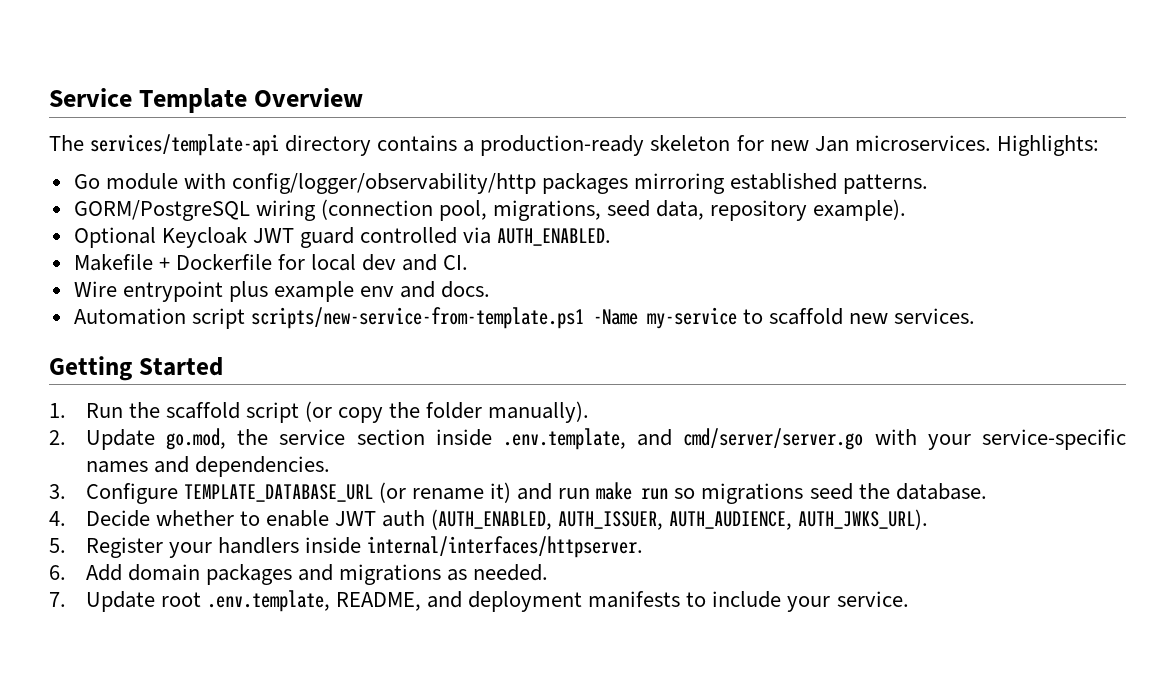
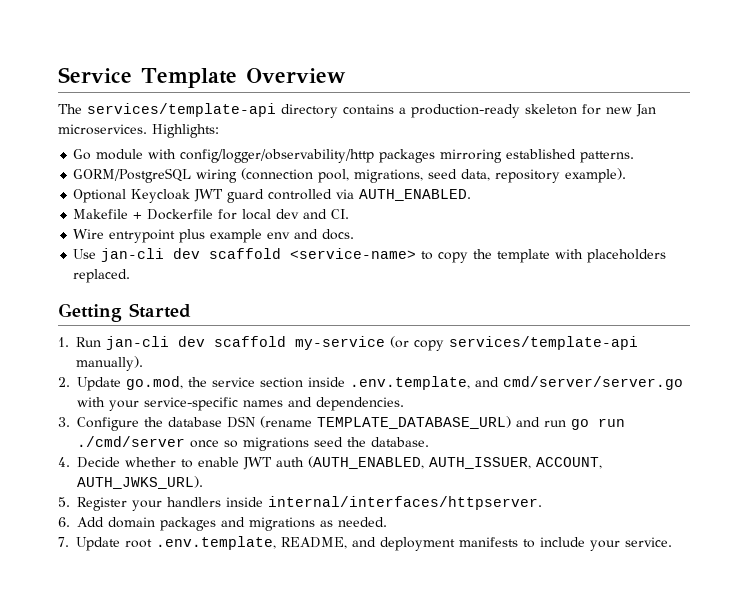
[73,307,976,329] [49,356,223,381] [49,401,483,423] Automation script scripts/new-service-from-template.ps1 -Name my-service to scaffold new services. // Getting Started // 1. Run the scaffold script (or copy the folder -> [73,248,667,263] [73,269,131,283] [58,303,191,322] [58,336,638,351] Use jan-cli dev scaffold <service-name> to copy the template with placeholders replaced. // Getting Started // 1. Run jan-cli dev scaffold my-service (or copy services/template-api
[183,482,669,503] TEMPLATE_DATABASE_URL (or rename it) and run make run -> [144,416,625,430] [77,436,219,448] the database DSN (rename TEMPLATE_DATABASE_URL) and run go run ./cmd/server once
[669,511,793,530] AUTH_AUDIENCE, -> [536,457,602,469] ACCOUNT,

